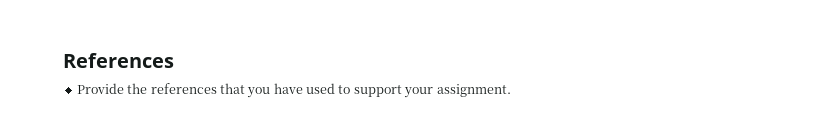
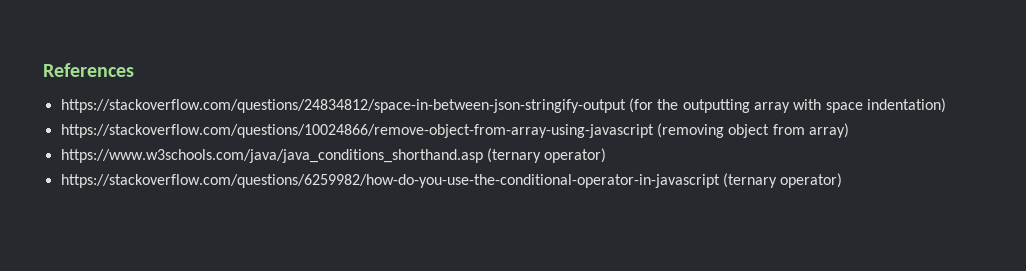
[76,83,511,98] Provide the references that you have used to support your assignment. -> [60,98,946,113] [60,123,849,138] [60,148,607,163] [60,173,843,188] https://stackoverflow.com/questions/24834812/space-in-between-json-stringify-output (for the outputting array with space indentation) // https://stackoverflow.com/questions/10024866/remove-object-from-array-using-javascript (removing object from array) // https://www.w3schools.com/java/java_conditions_shorthand.asp (ternary operator) // https://stackoverflow.com/questions/6259982/how-do-you-use-the-conditional-operator-in-javascript (ternary operator)

